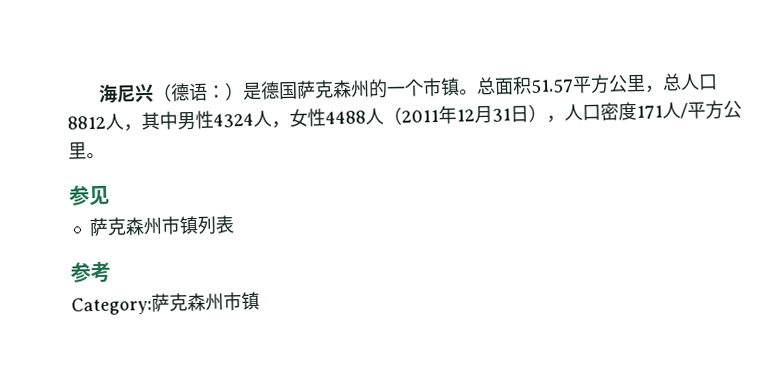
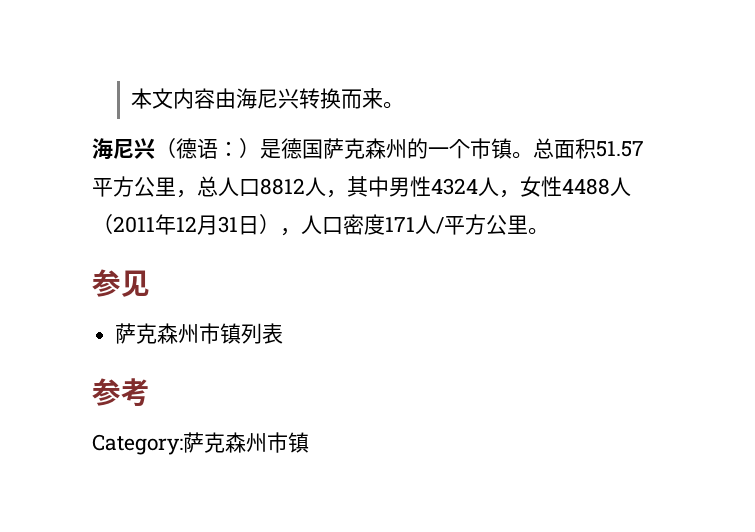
(97, 93) none -> [131,88,405,109] 本文内容由海尼兴转换而来。 //

